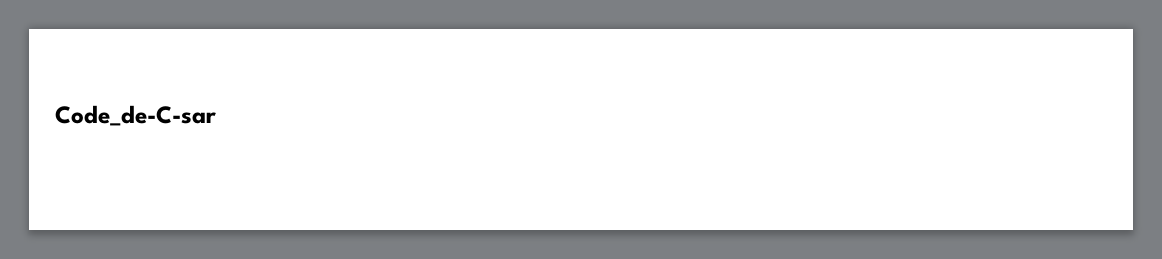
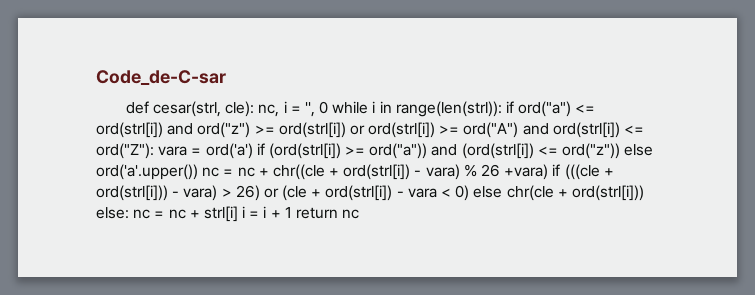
(216, 115) none -> [125,101,596,117] [96,122,645,138] [96,143,654,159] [96,164,614,180] [96,185,644,201] [96,206,360,222] // def cesar(strl, cle): nc, i = '', 0 while i in range(len(strl)): if ord("a") <= ord(strl[i]) and ord("z") >= ord(strl[i]) or ord(strl[i]) >= ord("A") and ord(strl[i]) <= ord("Z"): vara = ord('a') if (ord(strl[i]) >= ord("a")) and (ord(strl[i]) <= ord("z")) else ord('a'.upper()) nc = nc + chr((cle + ord(strl[i]) - vara) % 26 +vara) if (((cle + ord(strl[i])) - vara) > 26) or (cle + ord(strl[i]) - vara < 0) else chr(cle + ord(strl[i])) else: nc = nc + strl[i] i = i + 1 return nc

